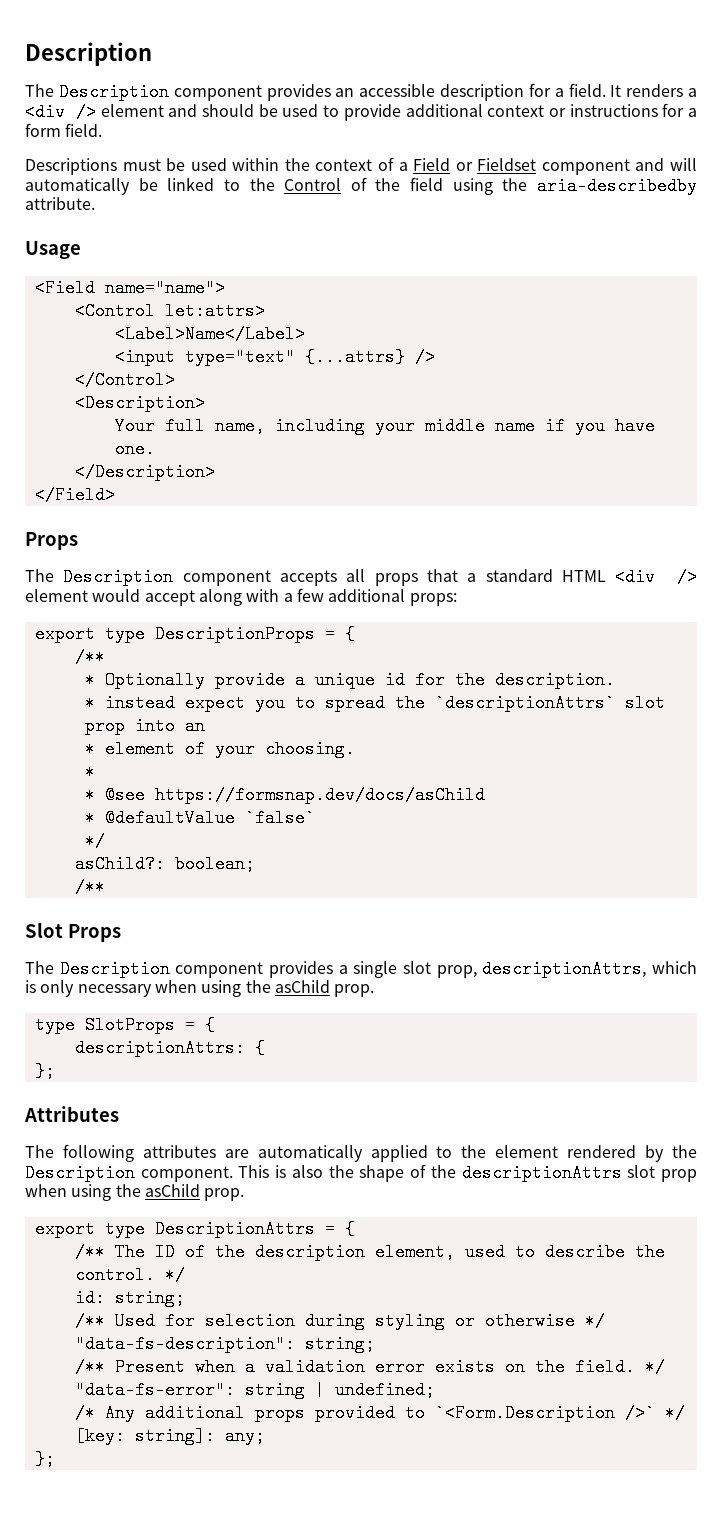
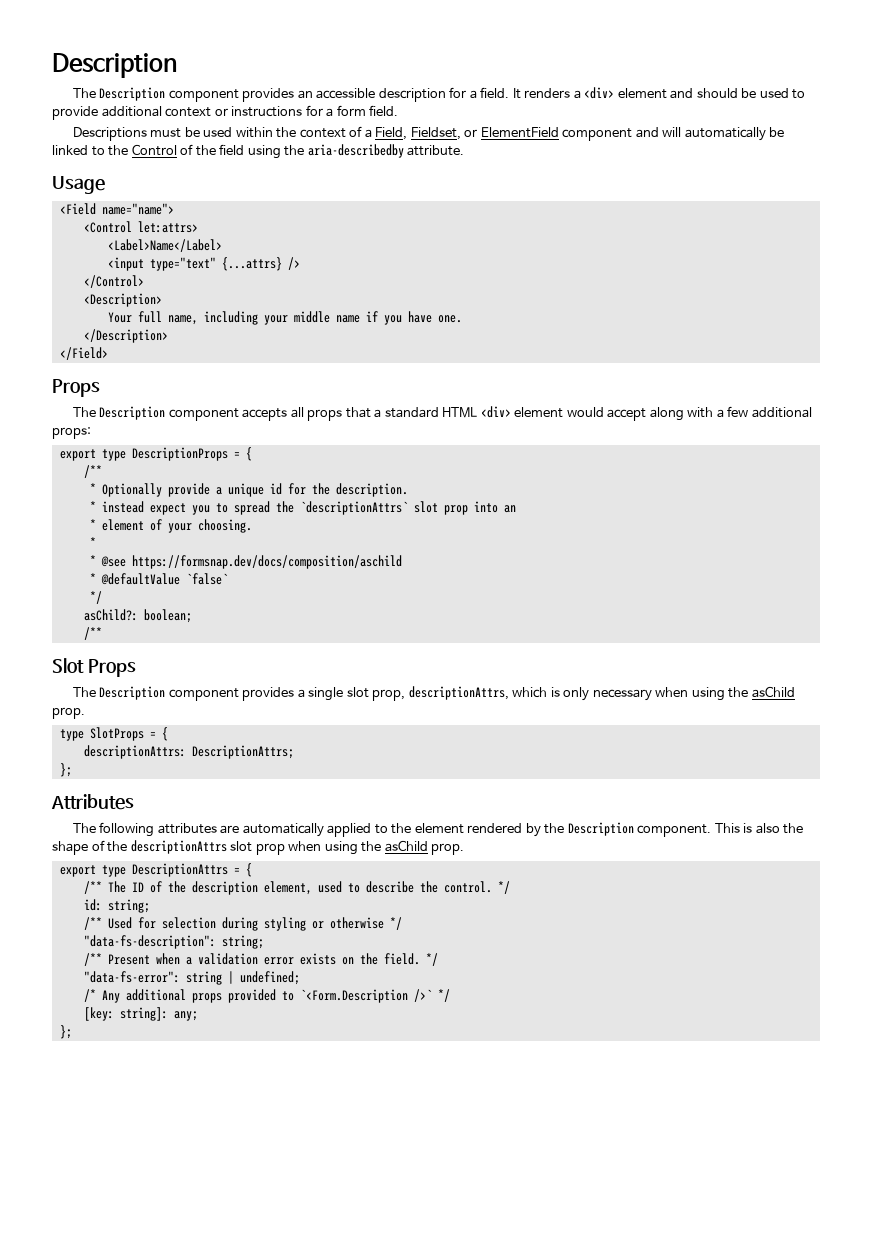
[25,103,96,121] <div /> -> [584,87,615,99] <div>
[413,158,537,171] Field or Fieldset -> [375,127,559,140] Field, Fieldset, or ElementField
[615,568,698,586] <div /> -> [480,406,511,418] <div>
[154,786,485,804] https://formsnap.dev/docs/asChild -> [131,555,402,569] https://formsnap.dev/docs/composition/aschild
[254,1039,265,1057] { -> [191,745,294,759] DescriptionAttrs;

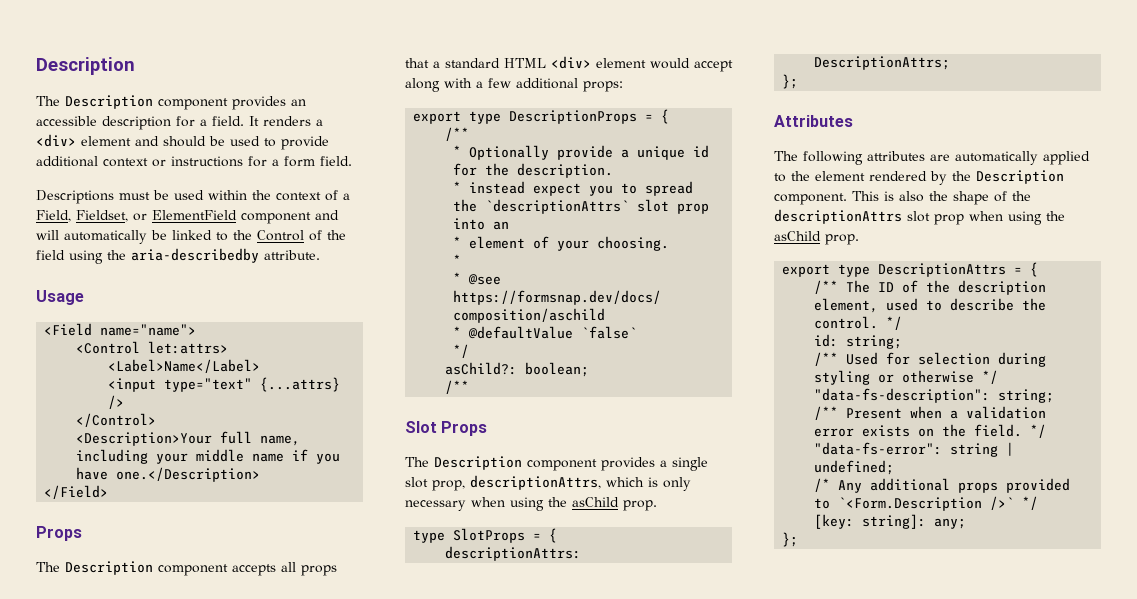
[83,293,162,307] [107,312,132,323] <Description> // Your -> [76,432,213,446] <Description>Your
[437,315,462,323] [83,329,168,343] one. // </Description> -> [116,467,261,482] one.</Description>

